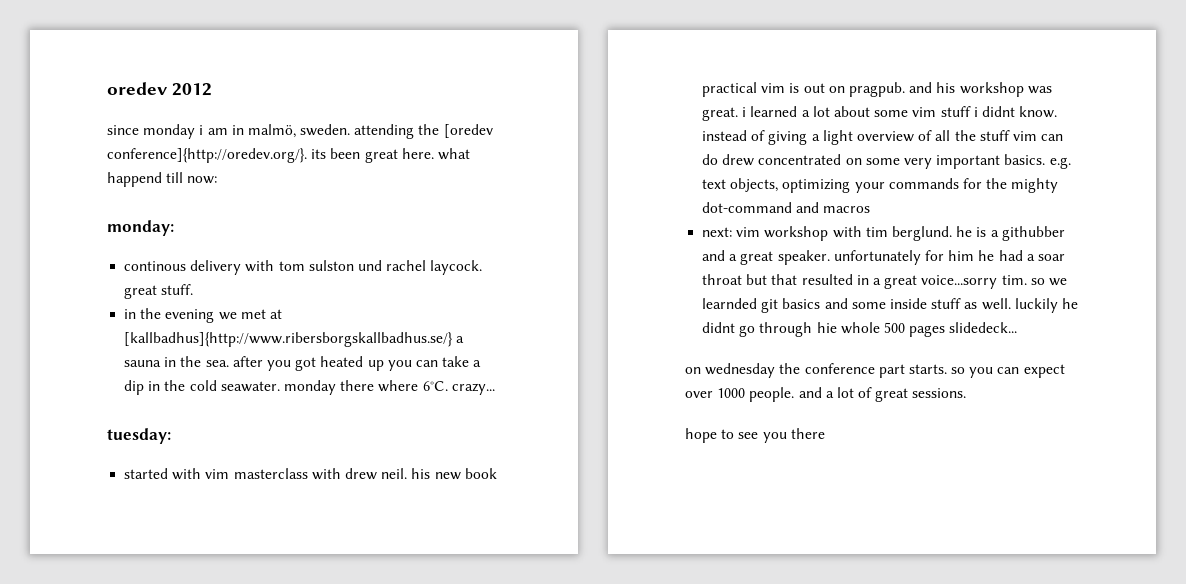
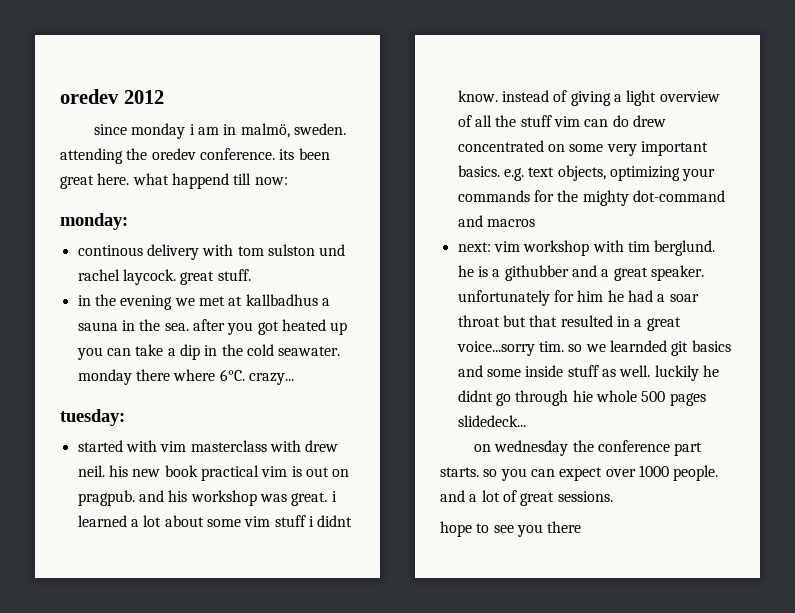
[443,124,493,138] [107,148,307,163] [oredev conference]{http://oredev.org/}. -> [151,148,275,160] oredev conference.
[124,332,454,347] [kallbadhus]{http://www.ribersborgskallbadhus.se/} -> [245,294,318,306] kallbadhus

